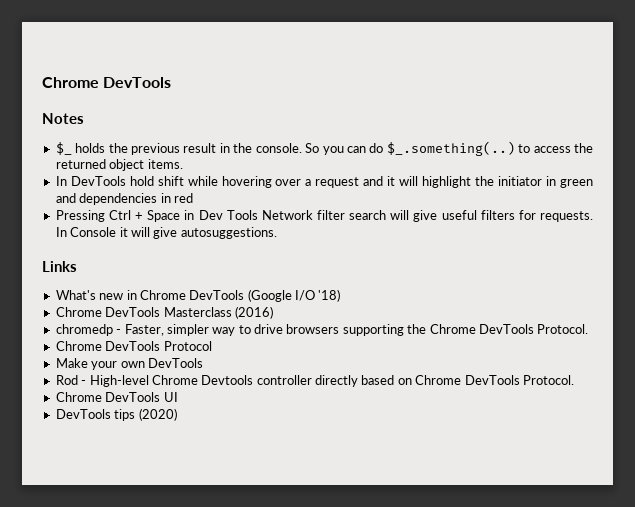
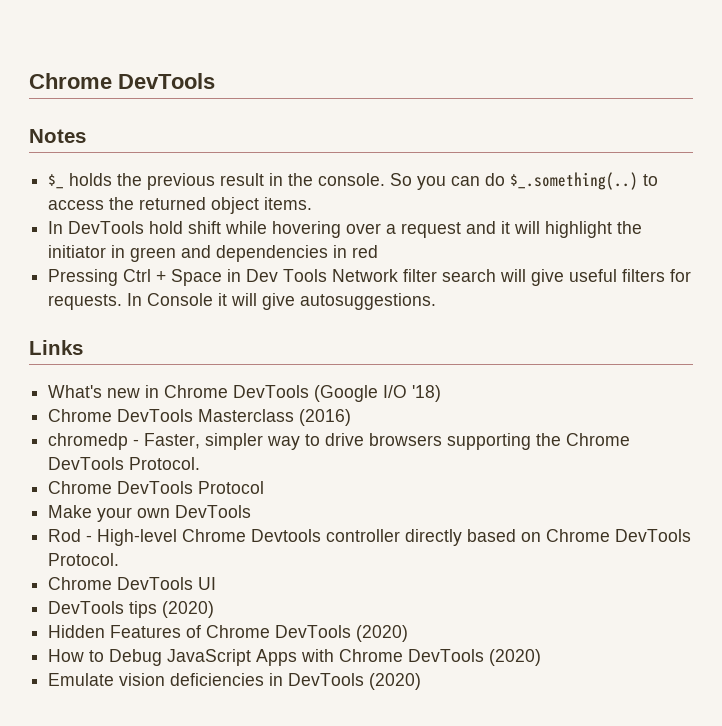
(177, 414) none -> [48,625,409,642] [48,649,542,666] [48,673,422,690] // Hidden Features of Chrome DevTools (2020) // How to Debug JavaScript Apps with Chrome DevTools (2020) // Emulate vision deficiencies in DevTools (2020)

